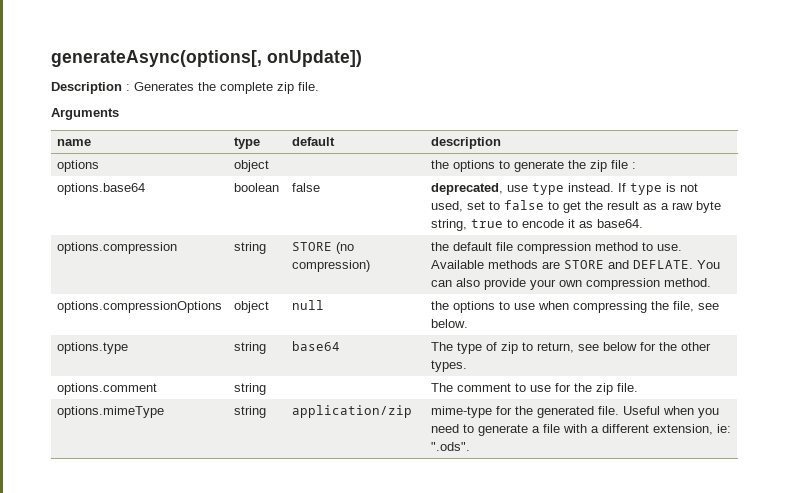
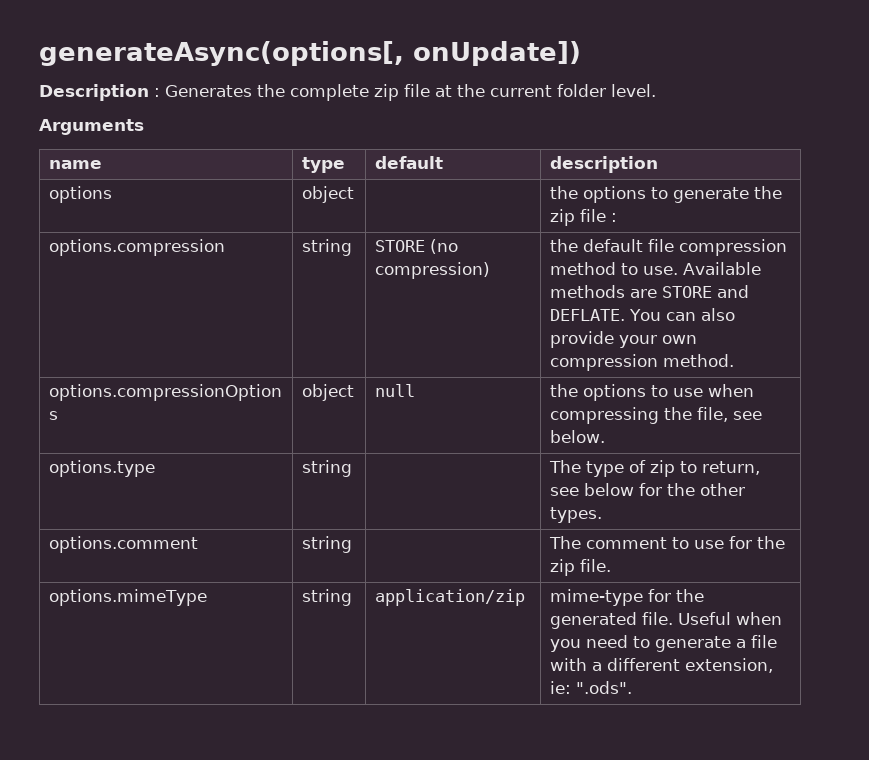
[298,82,319,91] file. -> [404,84,656,97] file at the current folder level.
[56,183,145,195] [233,183,279,192] [291,183,320,192] [430,183,698,195] [430,200,721,213] [430,219,643,231] // options.base64 | boolean | false | deprecated, use type instead. If type is not used, set to false to get the result as a raw byte string, true to encode it as base64. -> (618, 217) none
[291,341,340,351] base64 -> (353, 468) none

